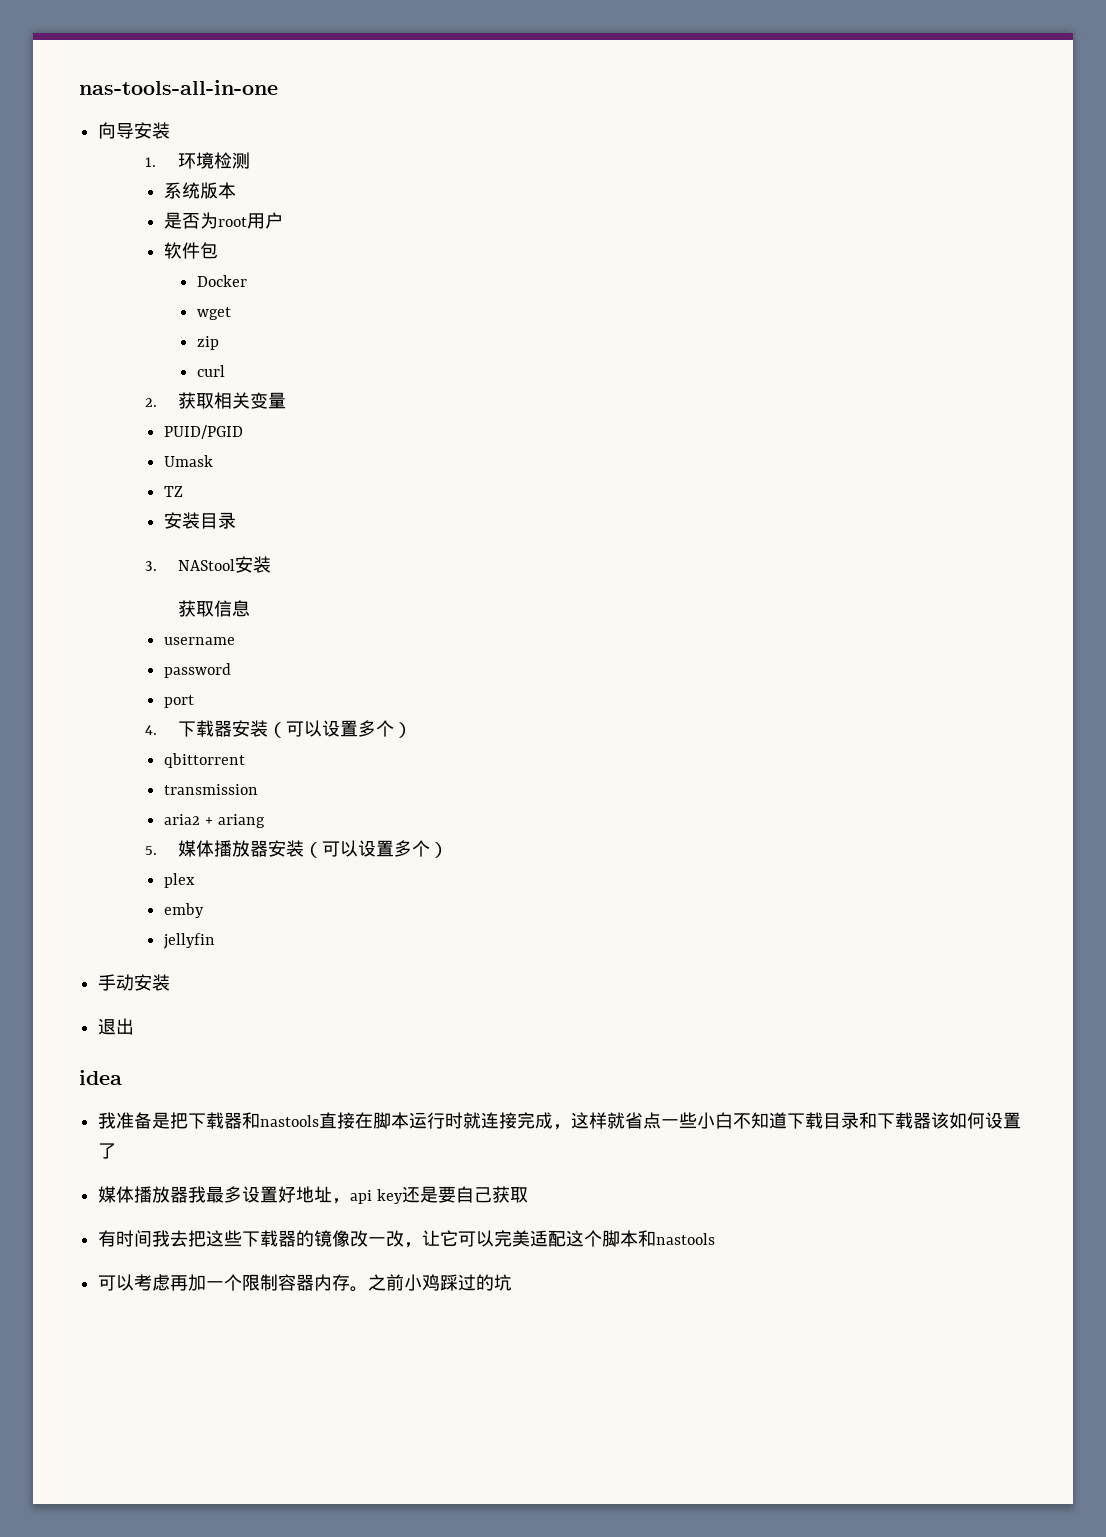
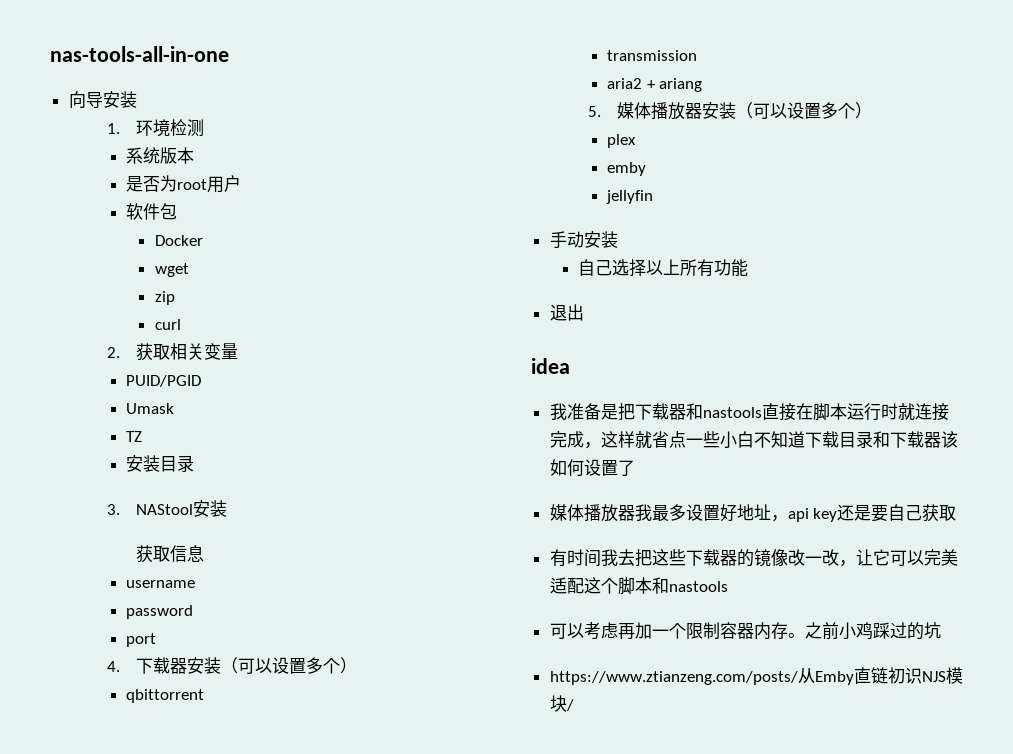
(171, 982) none -> [578,259,749,277] // 自己选择以上所有功能
(513, 1282) none -> [549,667,963,685] [549,695,574,712] // https://www.ztianzeng.com/posts/从Emby直链初识NJS模块/

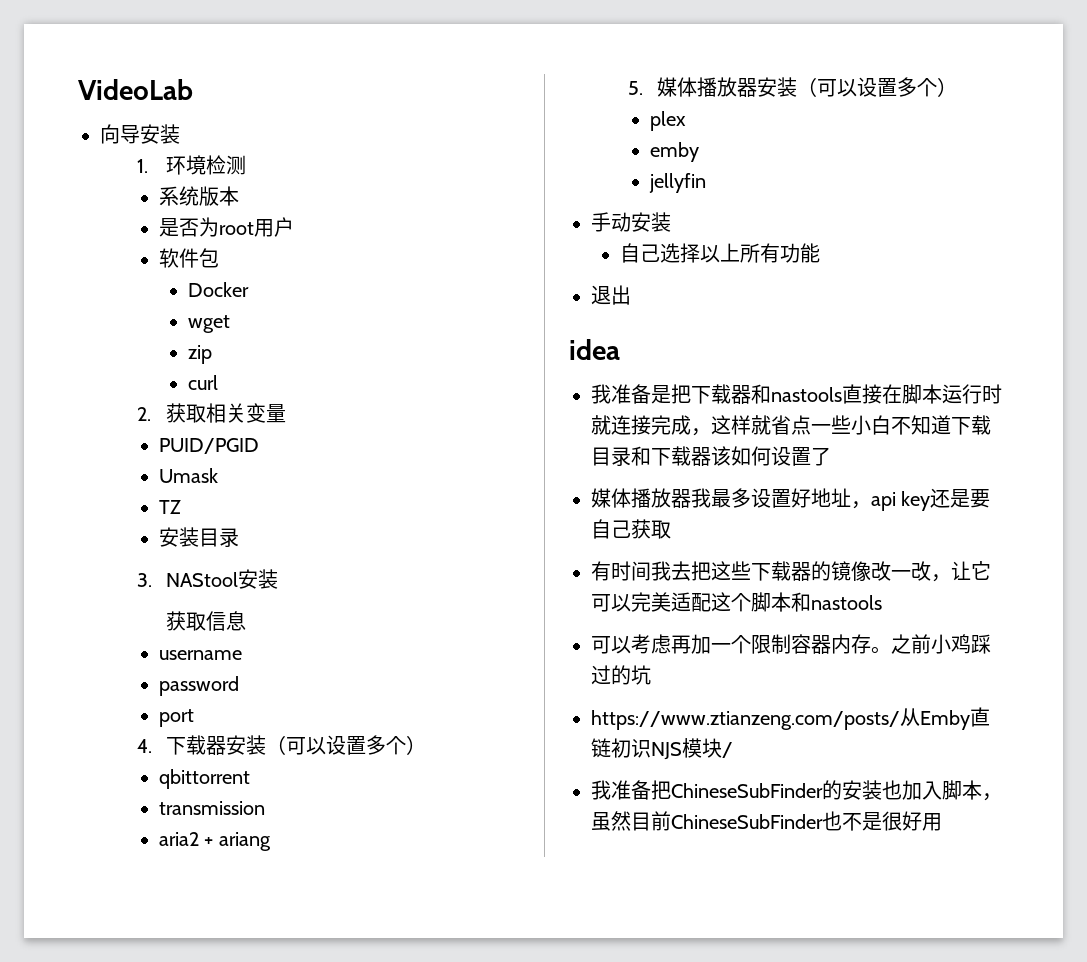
[50,46,229,62] nas-tools-all-in-one -> [78,79,193,100] VideoLab
(574, 705) none -> [591,780,1002,801] [591,811,942,831] // 我准备把ChineseSubFinder的安装也加入脚本，虽然目前ChineseSubFinder也不是很好用

